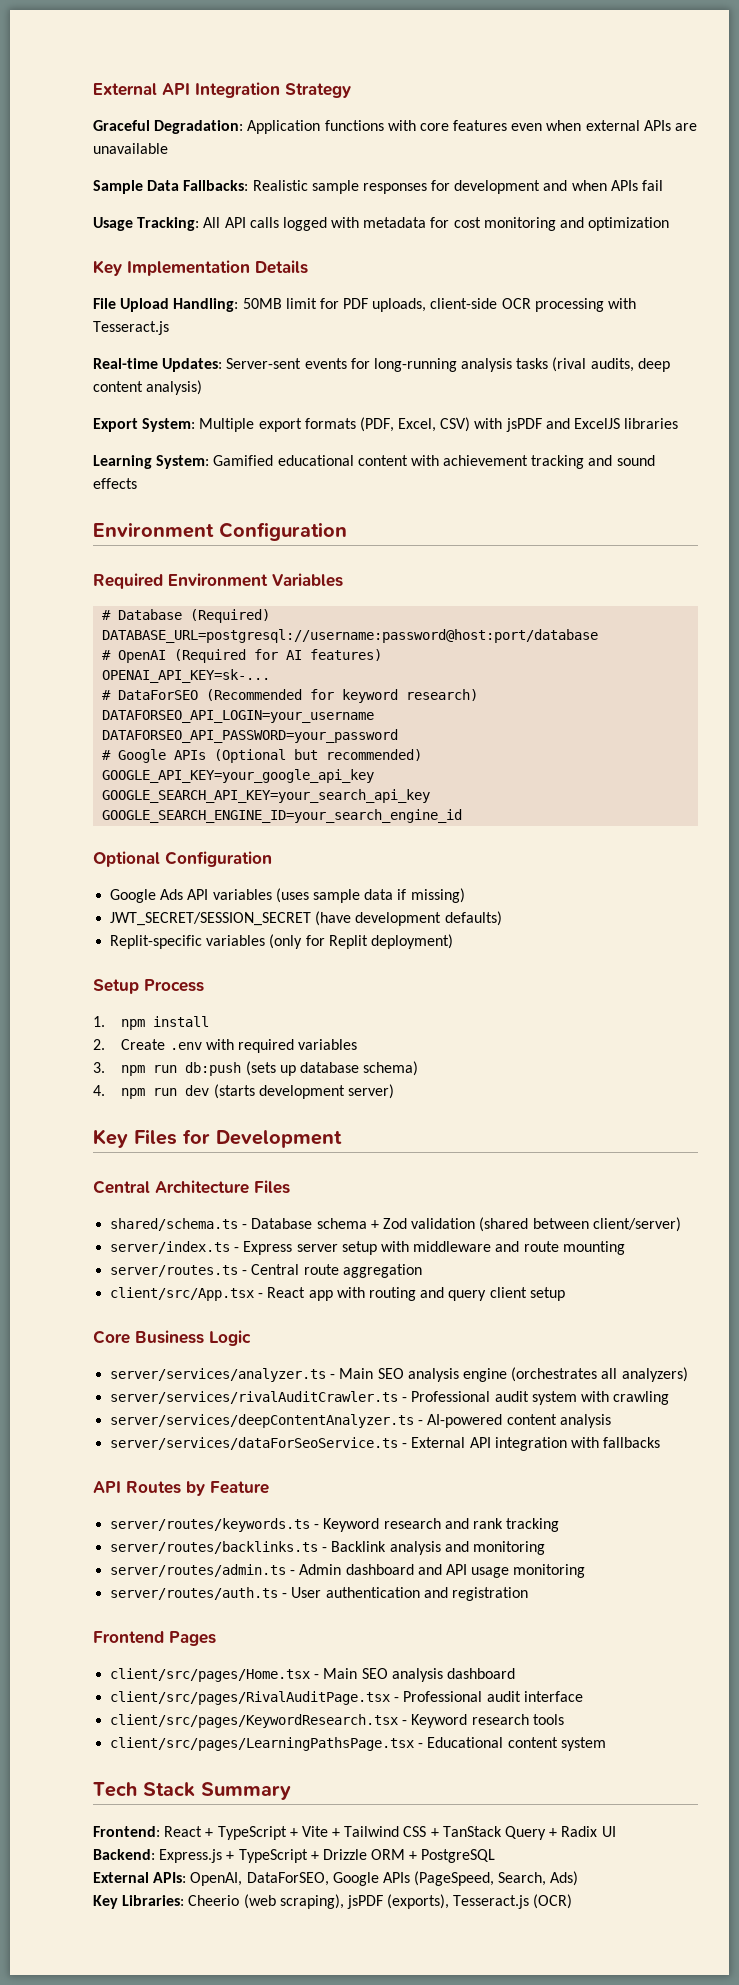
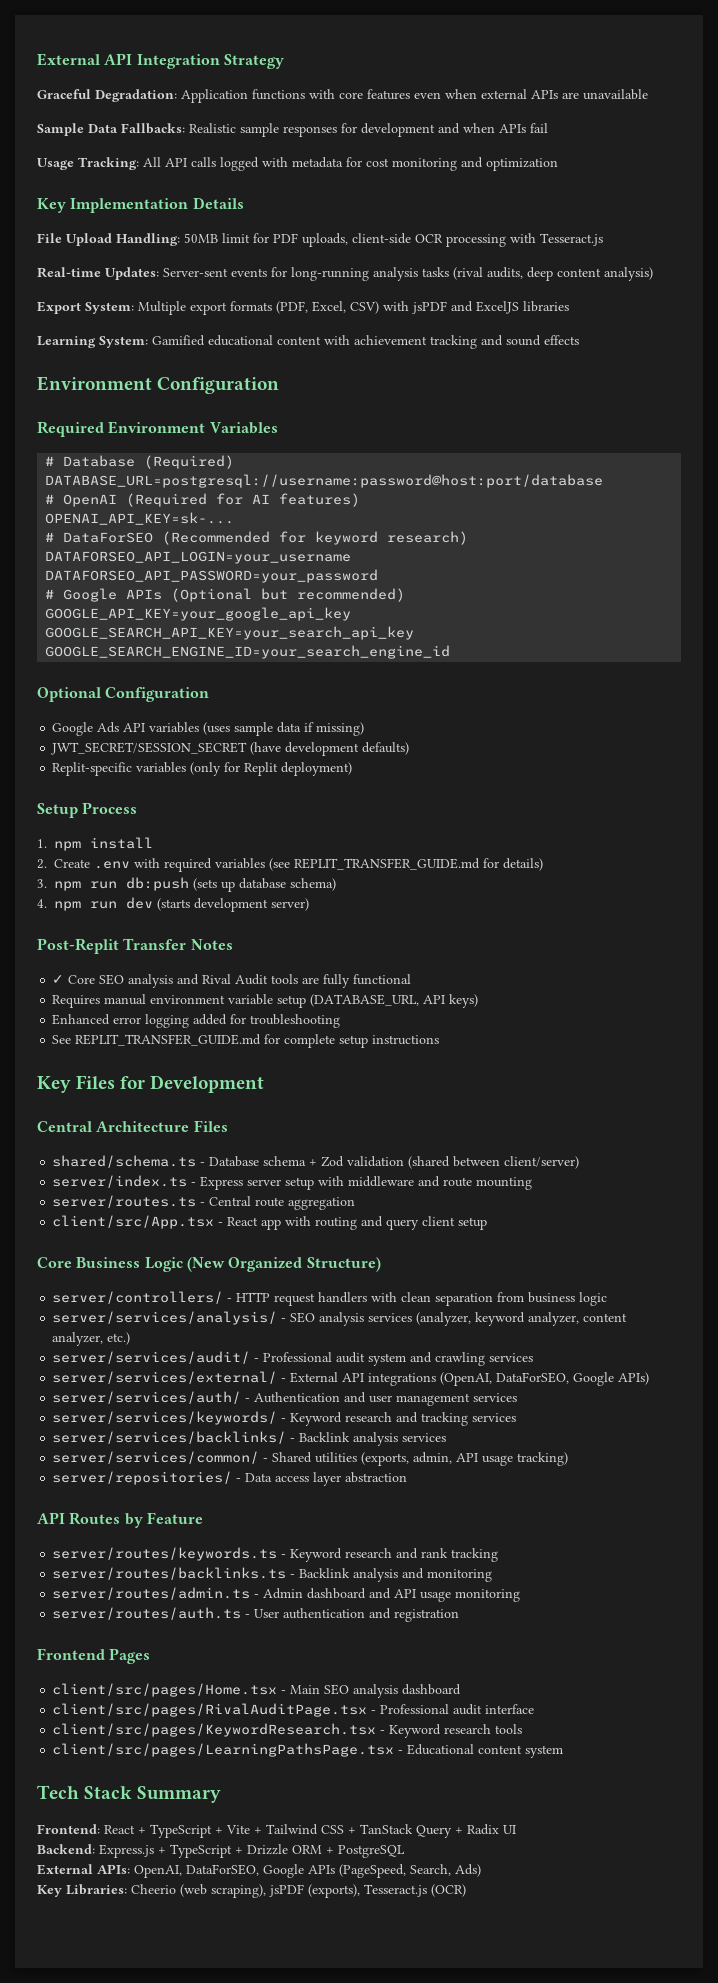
(358, 1044) none -> [269,858,543,871] (see REPLIT_TRANSFER_GUIDE.md for details)
(394, 1091) none -> [37,938,233,954] [52,974,412,988] [52,994,479,1008] [52,1014,341,1028] [52,1034,440,1048] // Post-Replit Transfer Notes // ✓ Core SEO analysis and Rival Audit tools are fully functional // Requires manual environment variable setup (DATABASE_URL, API keys) // Enhanced error logging added for troubleshooting // See REPLIT_TRANSFER_GUIDE.md for complete setup instructions
[110,1367,688,1382] [110,1391,399,1404] // server/services/analyzer.ts - Main SEO analysis engine (orchestrates all analyzers) // server/services/rivalAuditCrawler.ts -> [186,1257,381,1272] [52,1291,608,1306] [52,1311,628,1326] [52,1332,131,1346] [52,1351,251,1364] (New Organized Structure) // server/controllers/ - HTTP request handlers with clean separation from business logic // server/services/analysis/ - SEO analysis services (analyzer, keyword analyzer, content analyzer, etc.) // server/services/audit/
[580,1391,609,1402] with -> [410,1352,433,1363] and
[110,1414,611,1428] [110,1437,661,1451] // server/services/deepContentAnalyzer.ts - AI-powered content analysis // server/services/dataForSeoService.ts - External API integration with fallbacks -> [489,1353,534,1362] [52,1371,650,1386] [52,1391,518,1406] [52,1411,517,1426] [52,1431,447,1446] [52,1451,569,1466] [52,1471,408,1486] services // server/services/external/ - External API integrations (OpenAI, DataForSEO, Google APIs) // server/services/auth/ - Authentication and user management services // server/services/keywords/ - Keyword research and tracking services // server/services/backlinks/ - Backlink analysis services // server/services/common/ - Shared utilities (exports, admin, API usage tracking) // server/repositories/ - Data access layer abstraction

